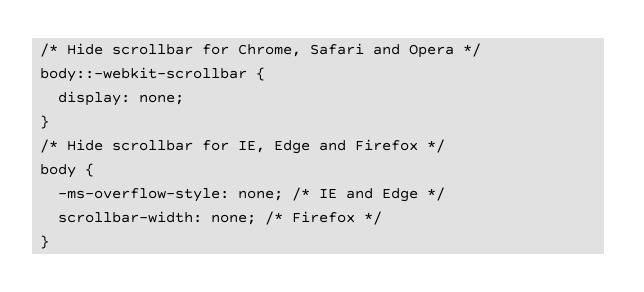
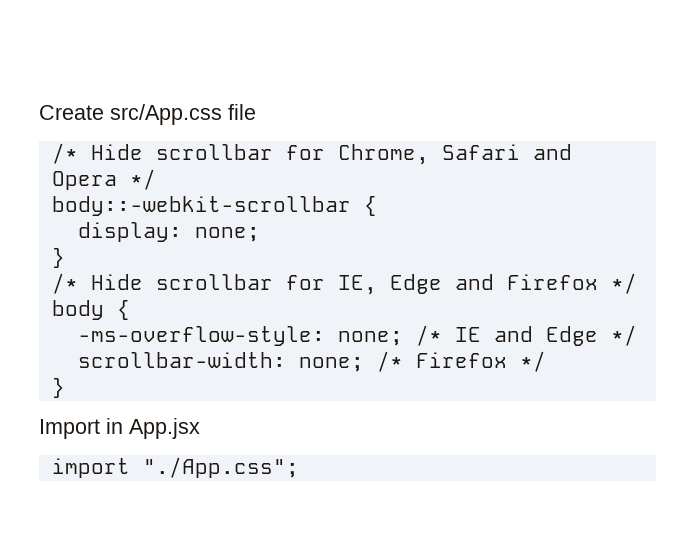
(39, 50) none -> [39,104,256,125] Create src/App.css file //
(49, 242) none -> [39,418,200,439] [51,457,299,478] // Import in App.jsx // import "./App.css";

